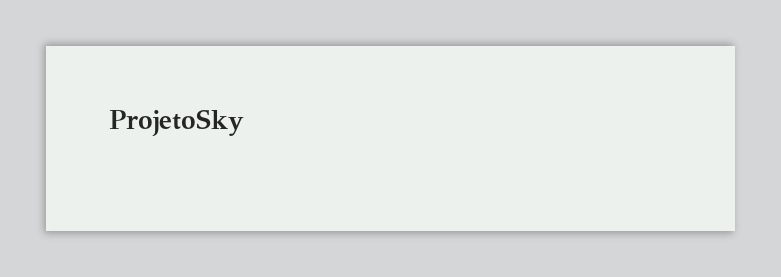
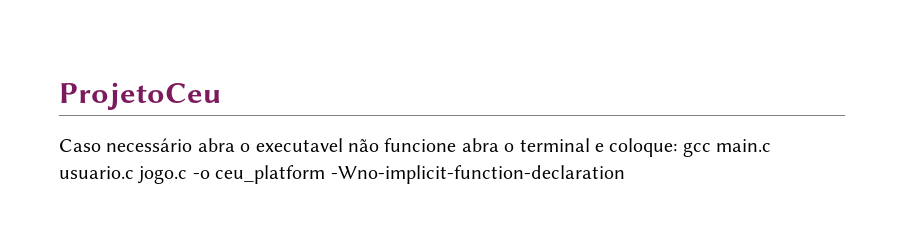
[109,109,244,136] ProjetoSky -> [59,82,221,110] [59,138,772,157] [59,165,625,184] ProjetoCeu // Caso necessário abra o executavel não funcione abra o terminal e coloque: gcc main.c usuario.c jogo.c -o ceu_platform -Wno-implicit-function-declaration

